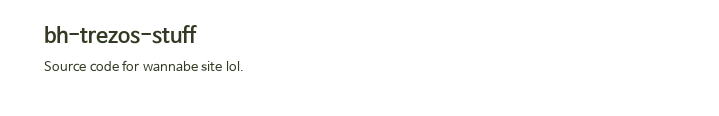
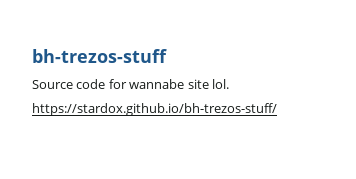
(244, 66) none -> [32,103,277,116] // https://stardox.github.io/bh-trezos-stuff/

